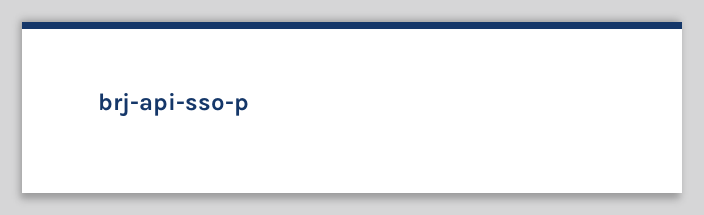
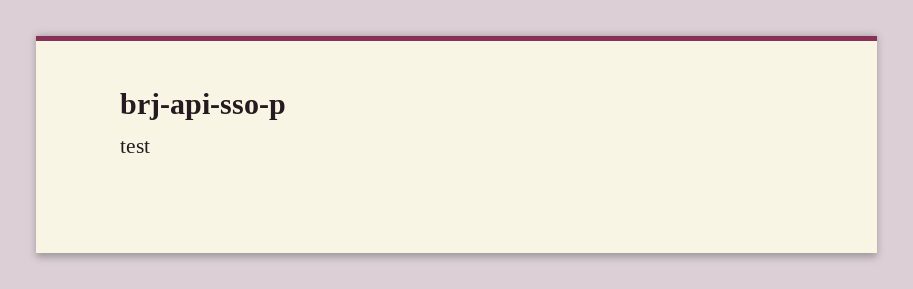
(249, 104) none -> [120,141,150,153] // test

